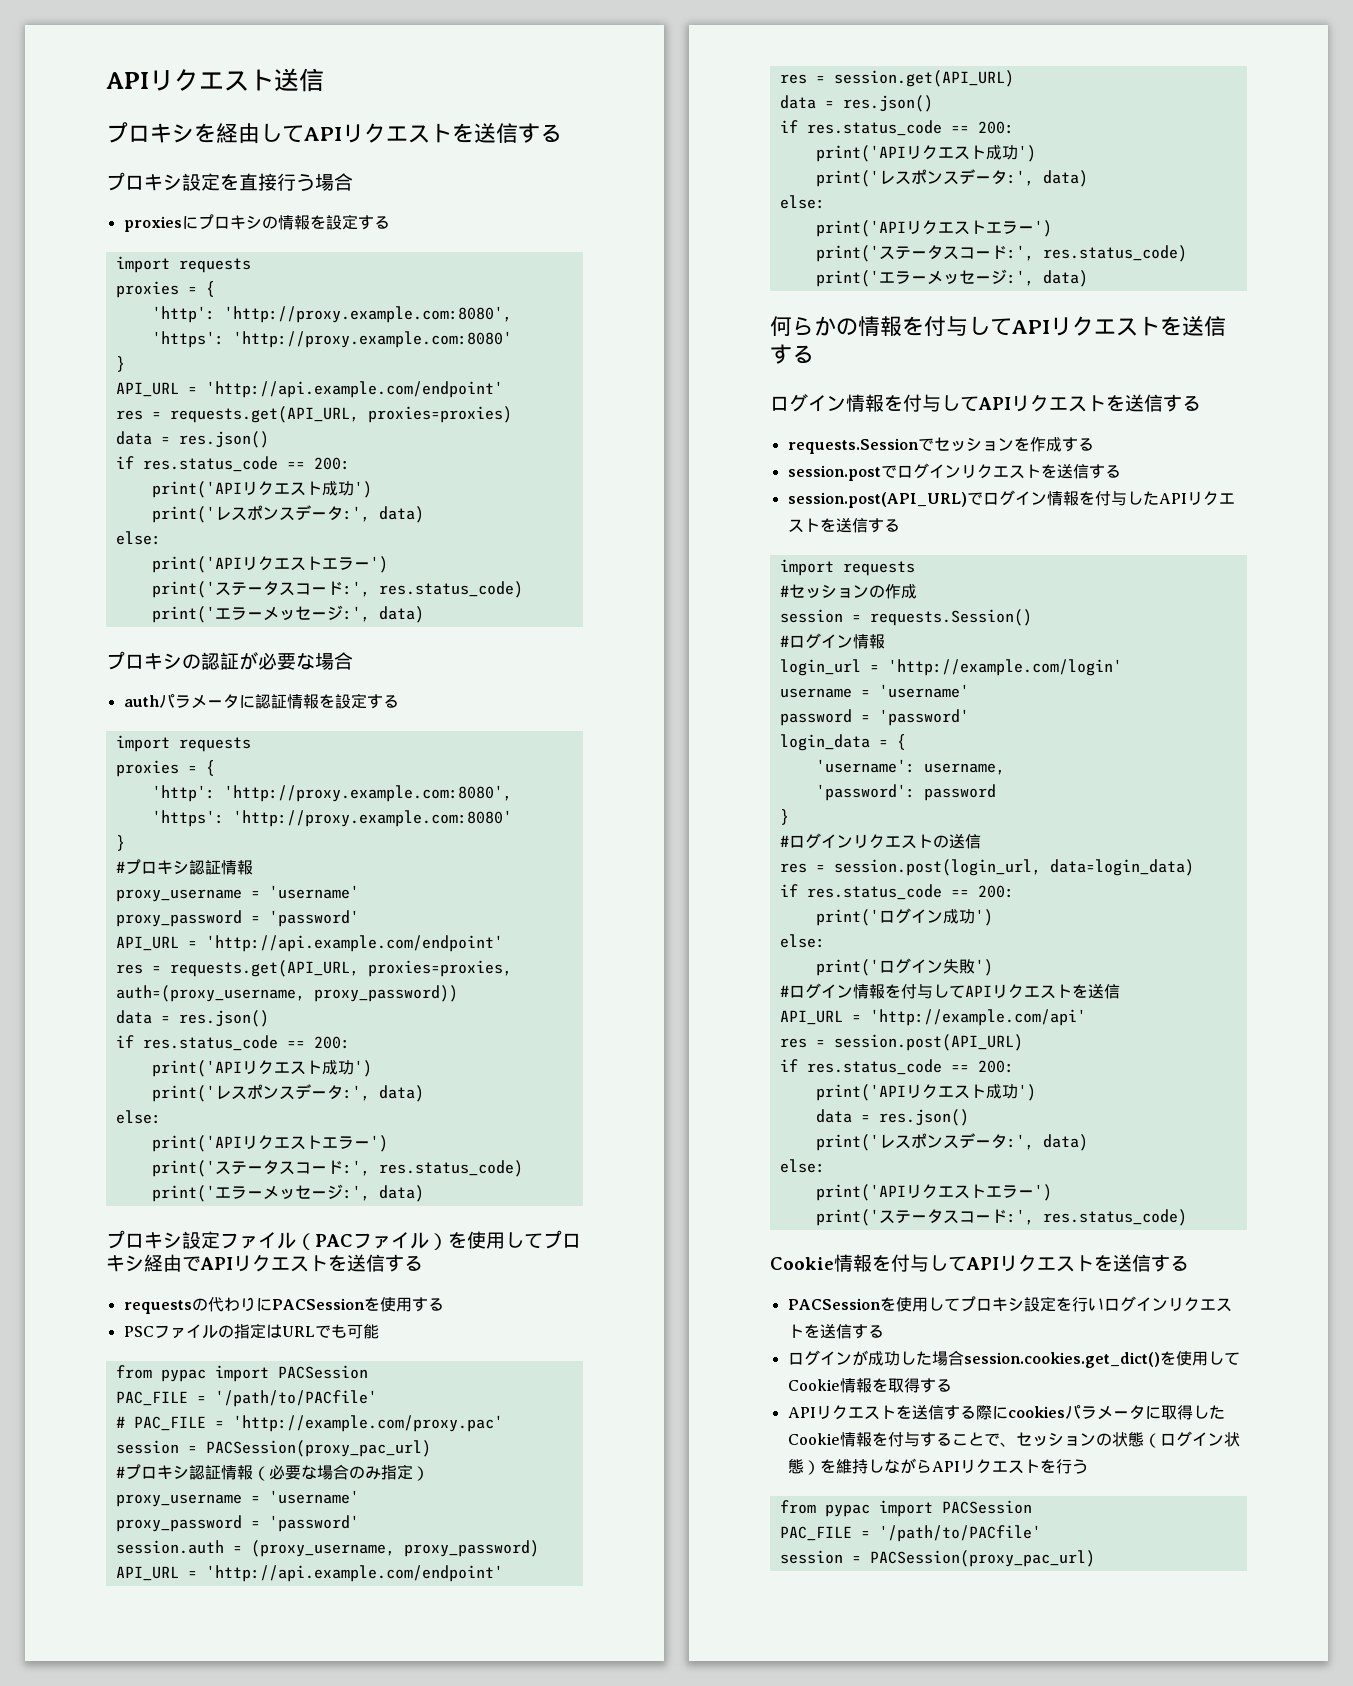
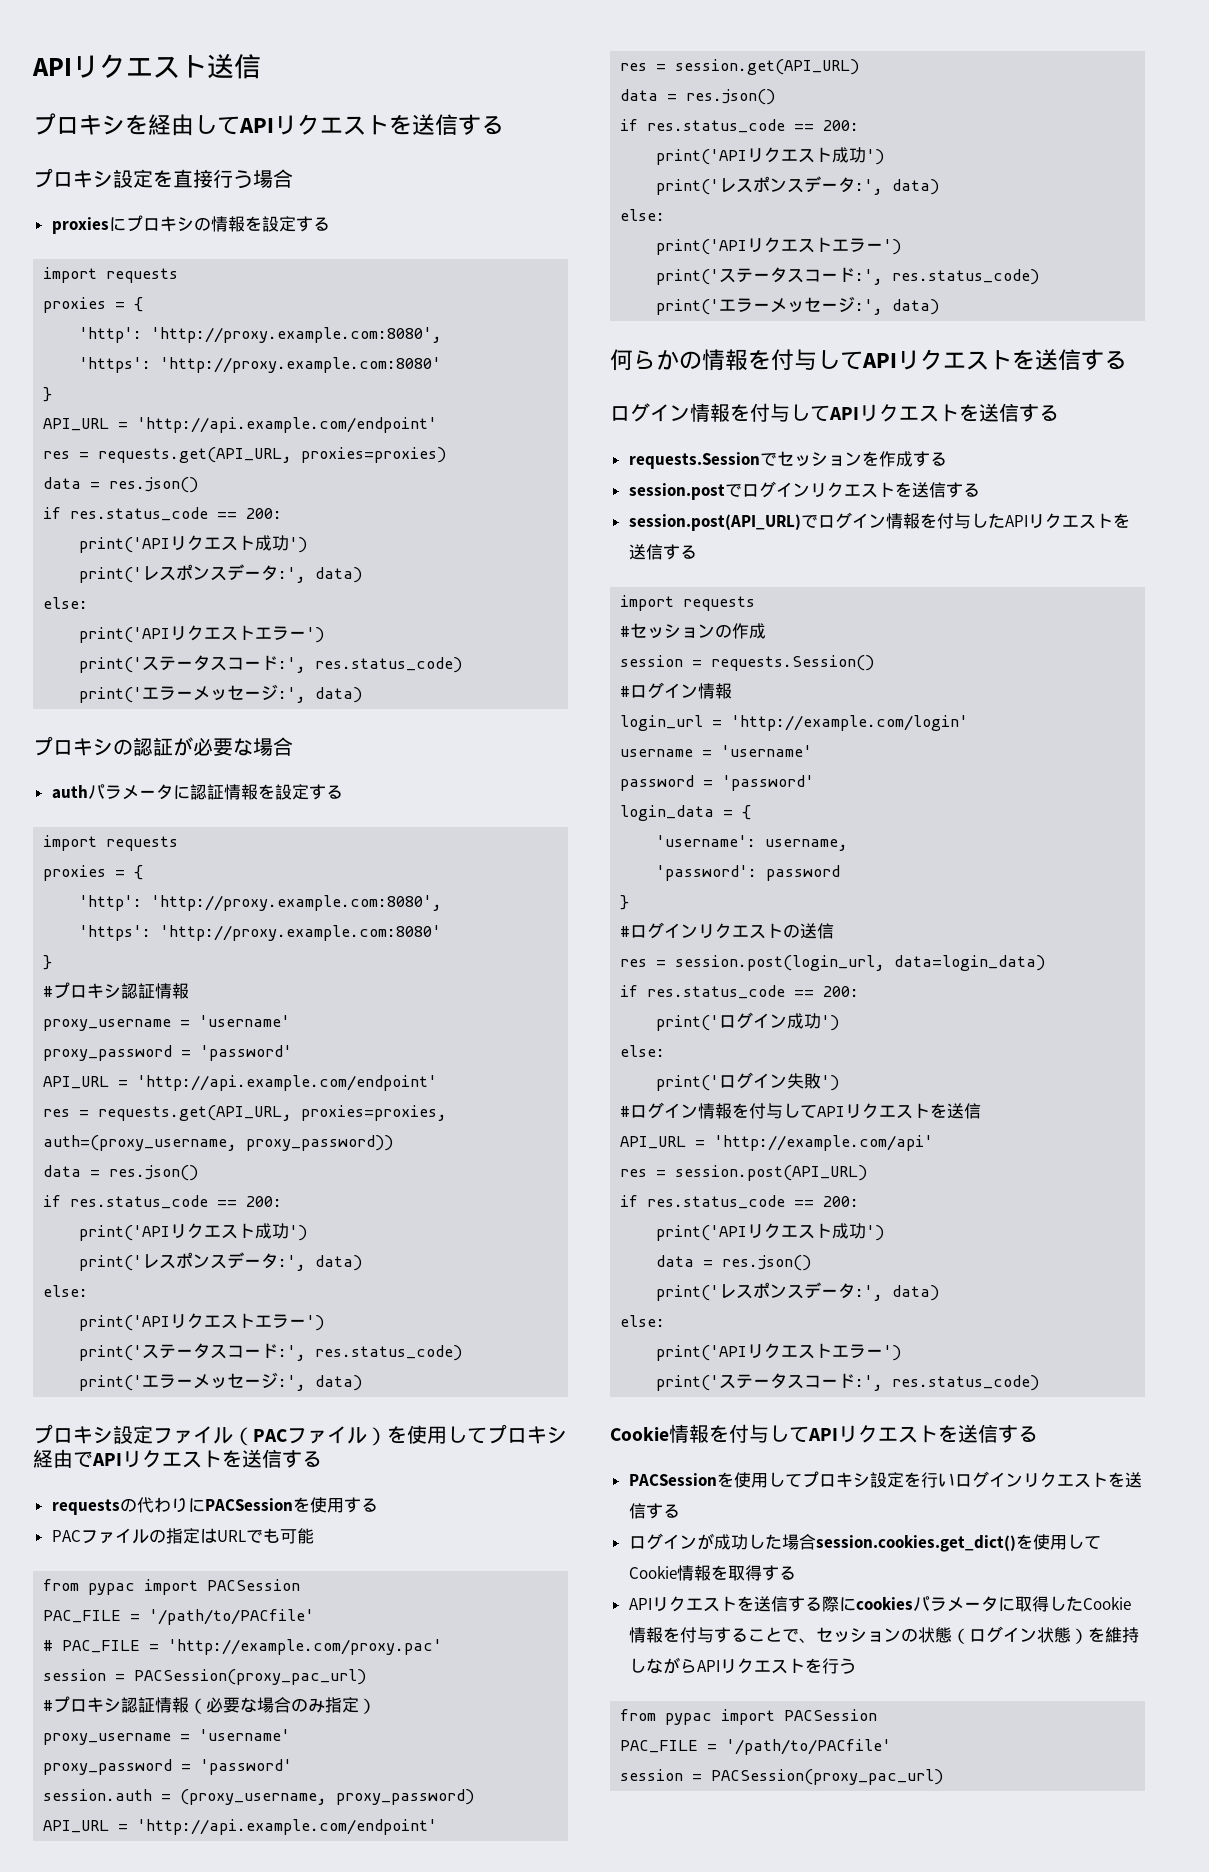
[123,1326,154,1337] PSC -> [51,1530,81,1542] PAC

